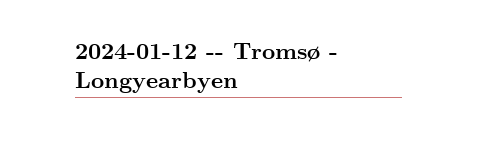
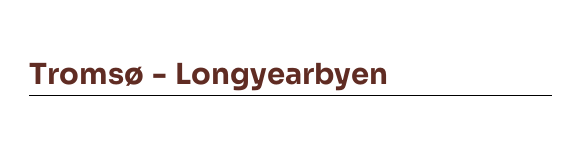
[75,44,224,60] 2024-01-12 -- -> (29, 74) none

